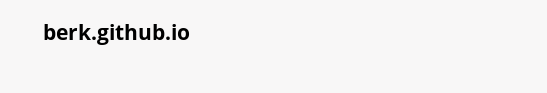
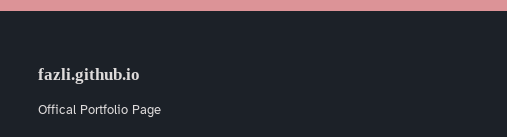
[43,24,190,45] berk.github.io -> [38,68,140,84] [38,104,161,118] fazli.github.io // Offical Portfolio Page

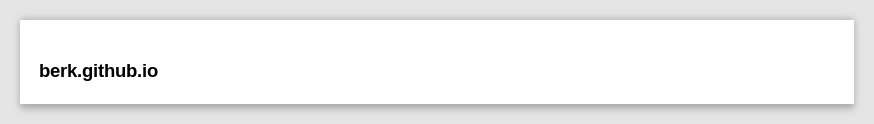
[38,68,140,84] [38,104,161,118] fazli.github.io // Offical Portfolio Page -> [39,64,158,81] berk.github.io

